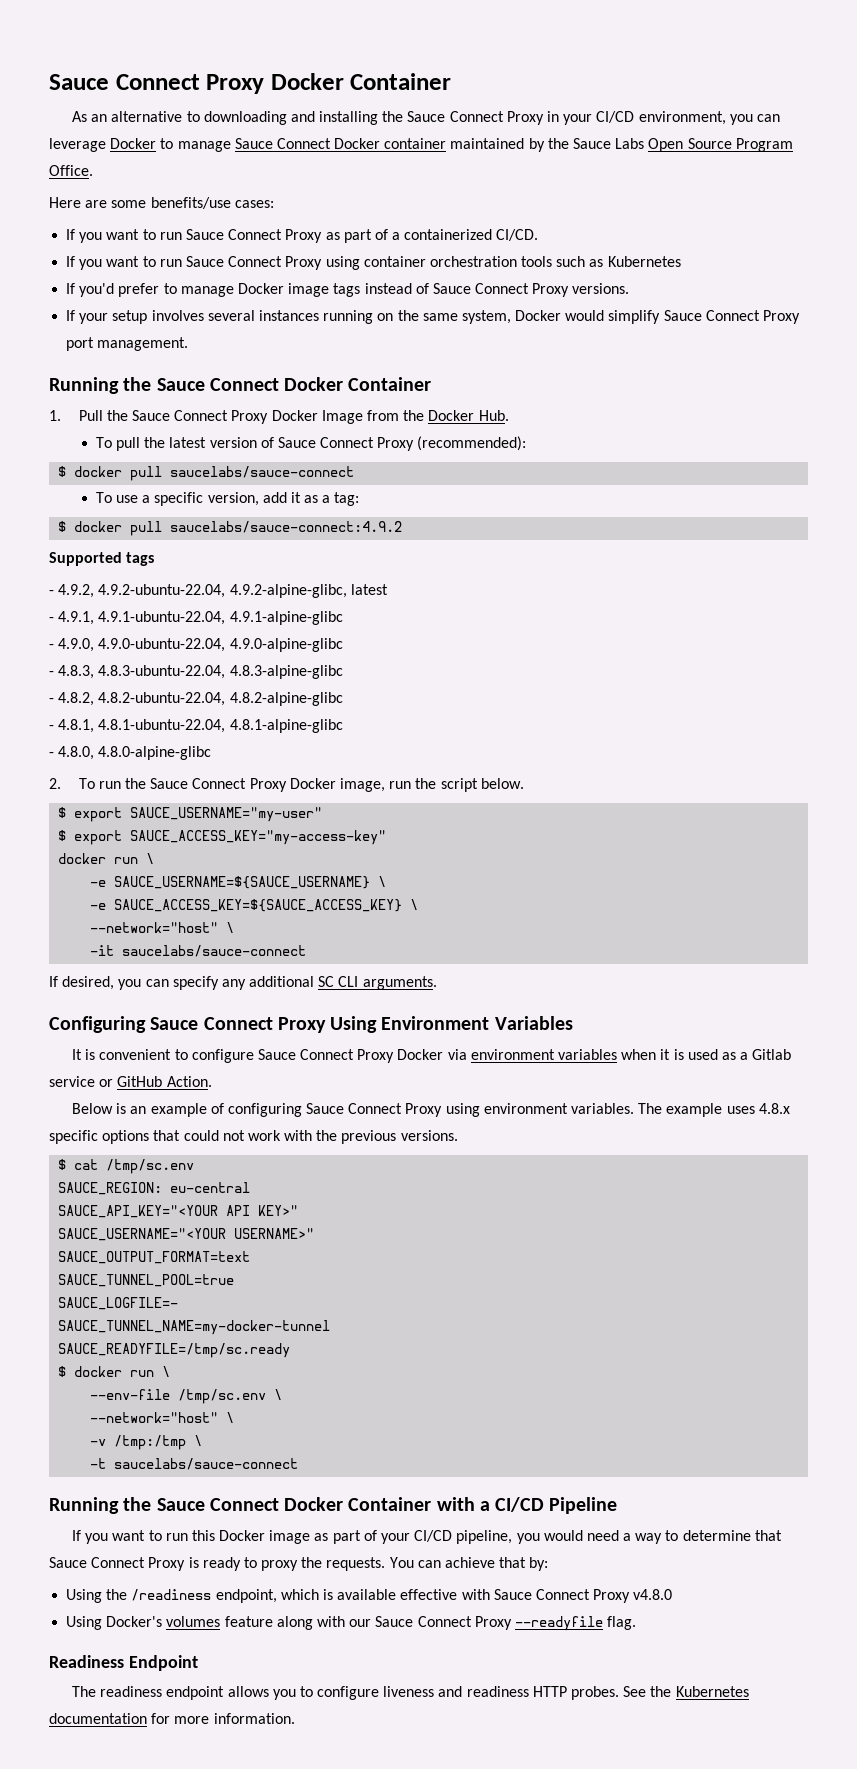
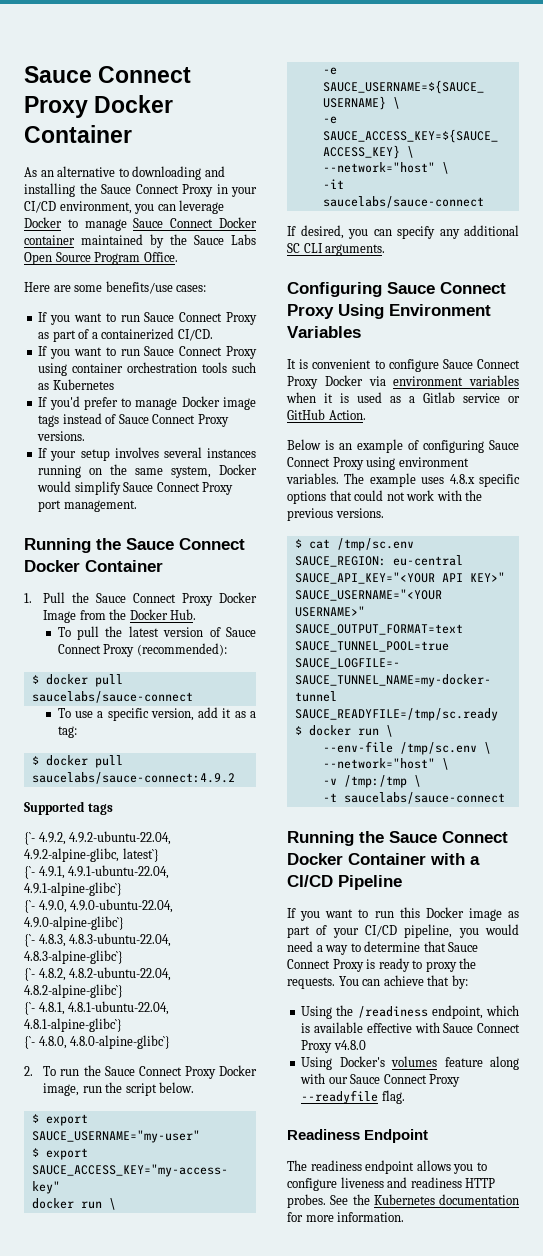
[49,590,54,595] - -> [24,832,35,845] {`-
[350,584,388,595] [49,611,343,625] [49,638,343,652] [49,665,343,679] [49,692,343,706] [49,719,343,733] [49,746,212,760] latest // - 4.9.1, 4.9.1-ubuntu-22.04, 4.9.1-alpine-glibc // - 4.9.0, 4.9.0-ubuntu-22.04, 4.9.0-alpine-glibc // - 4.8.3, 4.8.3-ubuntu-22.04, 4.8.3-alpine-glibc // - 4.8.2, 4.8.2-ubuntu-22.04, 4.8.2-alpine-glibc // - 4.8.1, 4.8.1-ubuntu-22.04, 4.8.1-alpine-glibc // - 4.8.0, 4.8.0-alpine-glibc -> [122,848,159,862] [24,865,170,879] [24,882,122,896] [24,899,174,913] [24,916,124,930] [24,933,172,947] [24,950,123,964] [24,967,172,981] [24,984,123,998] [24,1001,170,1015] [24,1018,122,1032] [24,1035,171,1049] latest`} // {`- 4.9.1, 4.9.1-ubuntu-22.04, 4.9.1-alpine-glibc`} // {`- 4.9.0, 4.9.0-ubuntu-22.04, 4.9.0-alpine-glibc`} // {`- 4.8.3, 4.8.3-ubuntu-22.04, 4.8.3-alpine-glibc`} // {`- 4.8.2, 4.8.2-ubuntu-22.04, 4.8.2-alpine-glibc`} // {`- 4.8.1, 4.8.1-ubuntu-22.04, 4.8.1-alpine-glibc`} // {`- 4.8.0, 4.8.0-alpine-glibc`}

